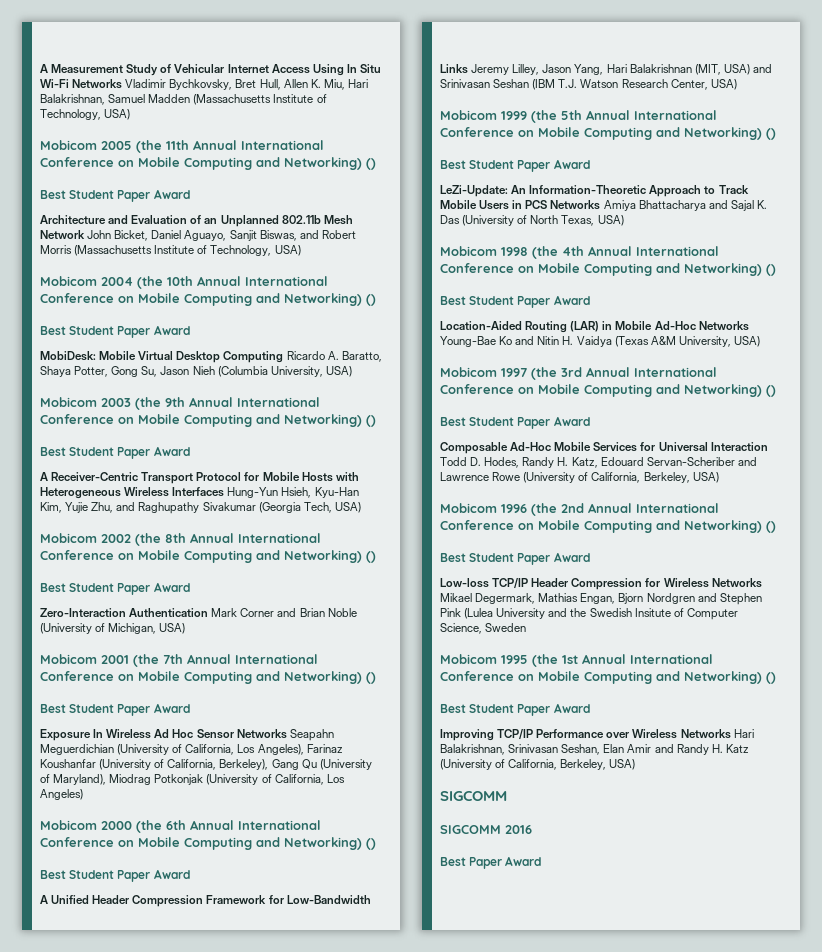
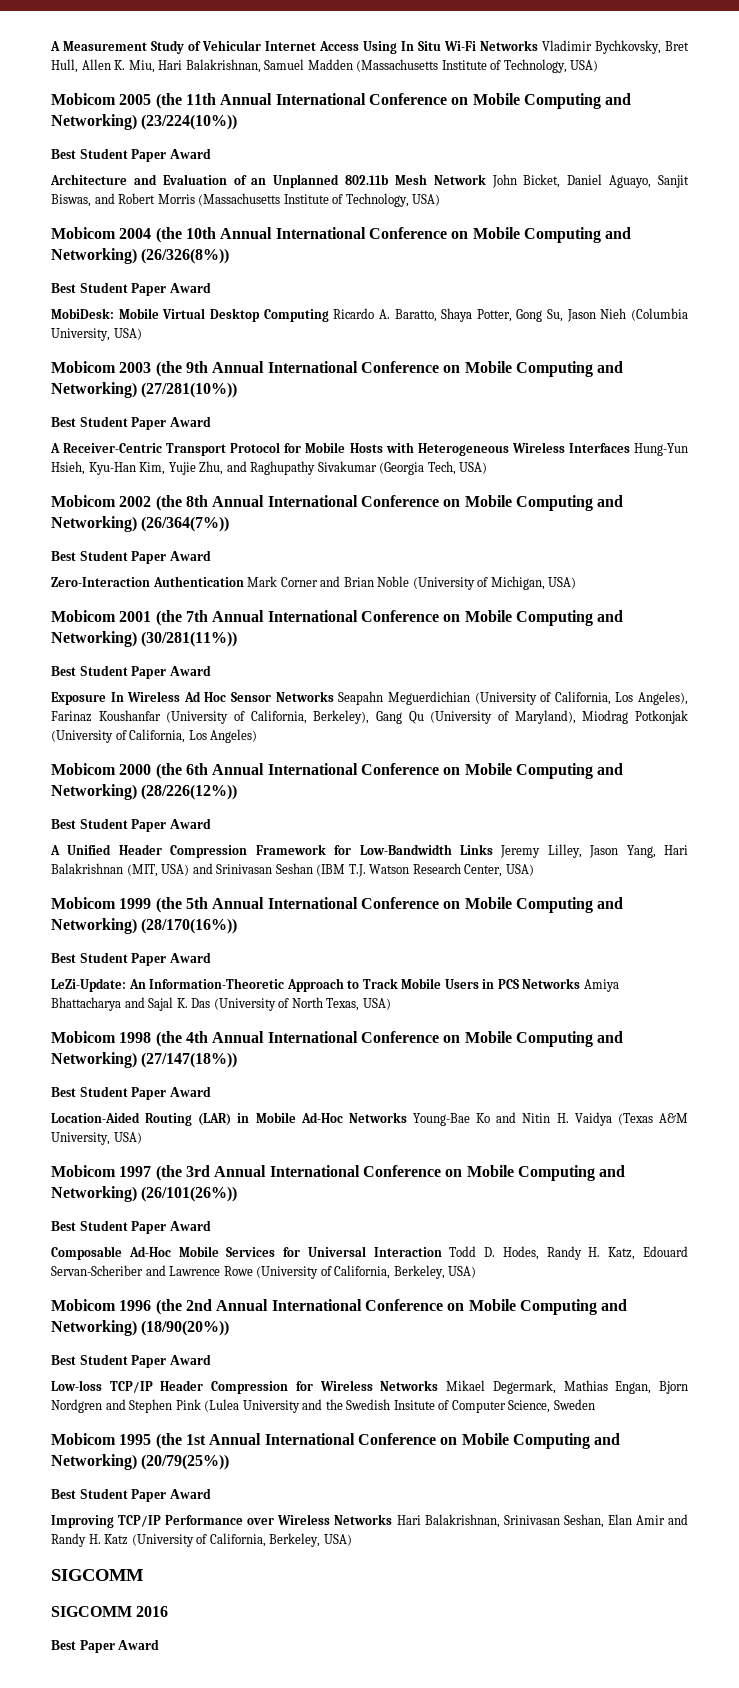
[366,158,376,170] () -> [141,114,238,130] (23/224(10%))
[366,294,376,306] () -> [141,248,230,264] (26/326(8%))
[366,415,376,427] () -> [141,382,238,398] (27/281(10%))
[366,551,376,563] () -> [141,516,230,532] (26/364(7%))
[366,672,376,684] () -> [141,631,238,647] (30/281(11%))
[366,838,376,850] () -> [141,784,238,800] (28/226(12%))
[766,128,776,140] () -> [141,918,238,934] (28/170(16%))
[766,264,776,276] () -> [141,1052,238,1068] (27/147(18%))
[766,385,776,397] () -> [141,1186,238,1202] (26/101(26%))
[766,521,776,533] () -> [141,1320,230,1336] (18/90(20%))
[766,672,776,684] () -> [141,1454,230,1470] (20/79(25%))

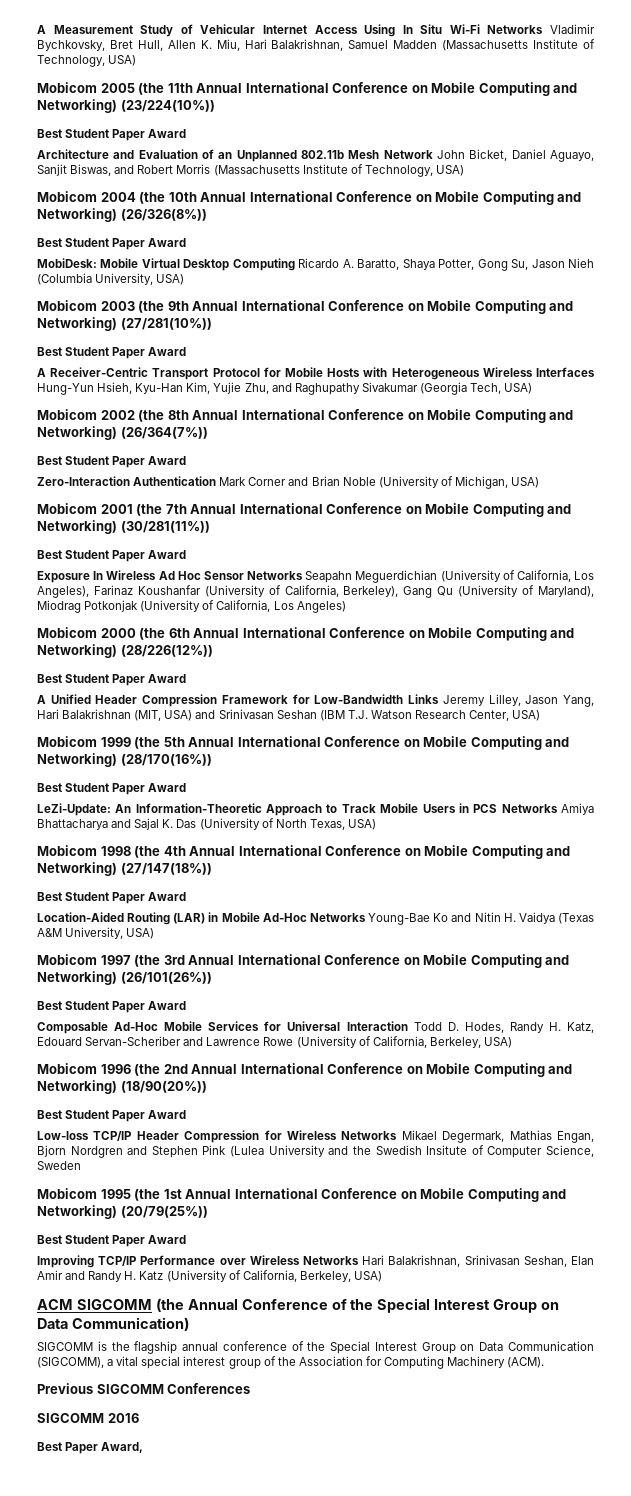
[51,1569,143,1581] SIGCOMM -> [37,1298,560,1313] [37,1317,189,1331] [37,1341,594,1354] [37,1356,545,1369] [37,1383,251,1394] ACM SIGCOMM (the Annual Conference of the Special Interest Group on Data Communication) // SIGCOMM is the flagship annual conference of the Special Interest Group on Data Communication (SIGCOMM), a vital special interest group of the Association for Computing Machinery (ACM). // Previous SIGCOMM Conferences
[118,1640,160,1650] Award -> [101,1442,144,1453] Award,

